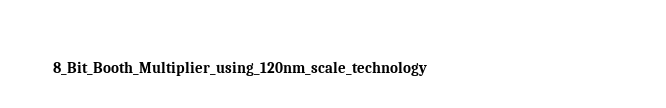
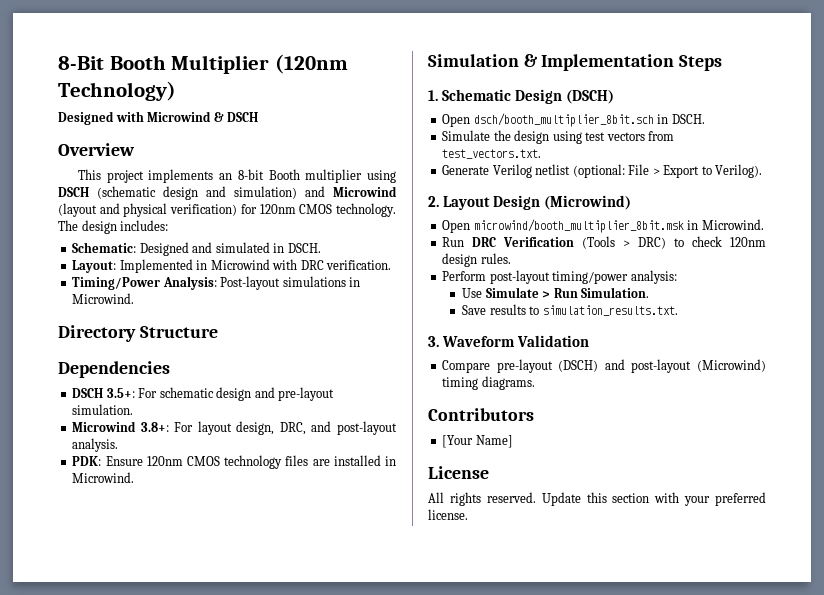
[53,61,427,76] 8_Bit_Booth_Multiplier_using_120nm_scale_technology -> [58,54,348,74] [58,81,176,101] [58,111,259,125] [58,143,135,156] [77,169,396,183] [58,186,397,200] [58,203,397,217] [58,220,169,234] [72,242,321,256] [72,259,392,273] [72,276,361,290] [72,293,135,304] [58,325,218,342] [58,361,170,378] [72,387,335,401] [72,404,134,415] [72,421,397,435] [72,438,119,452] [72,455,396,469] [72,472,135,483] [428,54,723,71] [428,89,615,104] [442,113,705,127] [442,130,675,144] [442,149,542,159] [442,164,763,178] [428,195,632,210] [442,219,764,233] [442,236,766,249] [442,253,511,267] [442,270,677,284] [462,287,650,298] [462,304,678,316] [428,335,590,347] [442,359,766,373] [442,376,535,390] [428,408,534,421] [442,435,513,448] [428,466,489,479] [428,492,766,506] [428,509,468,520] 8-Bit Booth Multiplier (120nm Technology) // Designed with Microwind & DSCH // Overview // This project implements an 8-bit Booth multiplier using DSCH (schematic design and simulation) and Microwind (layout and physical verification) for 120nm CMOS technology. The design includes: // Schematic: Designed and simulated in DSCH. // Layout: Implemented in Microwind with DRC verification. // Timing/Power Analysis: Post-layout simulations in Microwind. // Directory Structure // Dependencies // DSCH 3.5+: For schematic design and pre-layout simulation. // Microwind 3.8+: For layout design, DRC, and post-layout analysis. // PDK: Ensure 120nm CMOS technology files are installed in Microwind. // Simulation & Implementation Steps // 1. Schematic Design (DSCH) // Open dsch/booth_multiplier_8bit.sch in DSCH. // Simulate the design using test vectors from test_vectors.txt. // Generate Verilog netlist (optional: File > Export to Verilog). // 2. Layout Design (Microwind) // Open microwind/booth_multiplier_8bit.msk in Microwind. // Run DRC Verification (Tools > DRC) to check 120nm design rules. // Perform post-layout timing/power analysis: // Use Simulate > Run Simulation. // Save results to simulation_results.txt. // 3. Waveform Validation // Compare pre-layout (DSCH) and post-layout (Microwind) timing diagrams. // Contributors // [Your Name] // License // All rights reserved. Update this section with your preferred license.

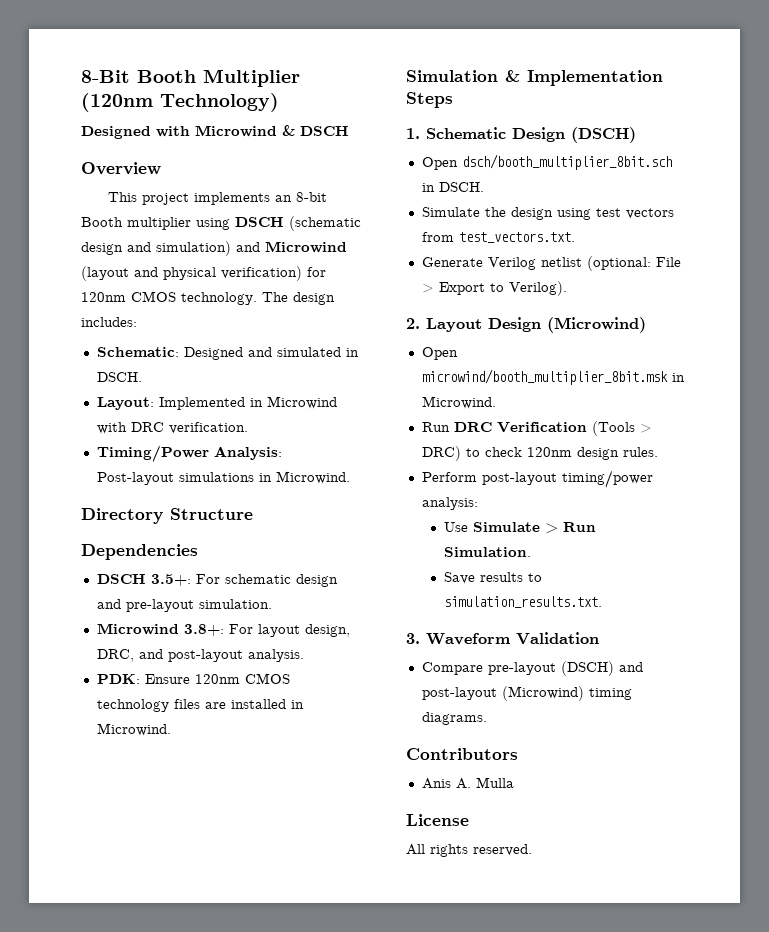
[442,435,513,448] [Your Name] -> [421,777,514,789] Anis A. Mulla
[541,492,766,506] [428,509,468,520] Update this section with your preferred license. -> (532, 850) none

